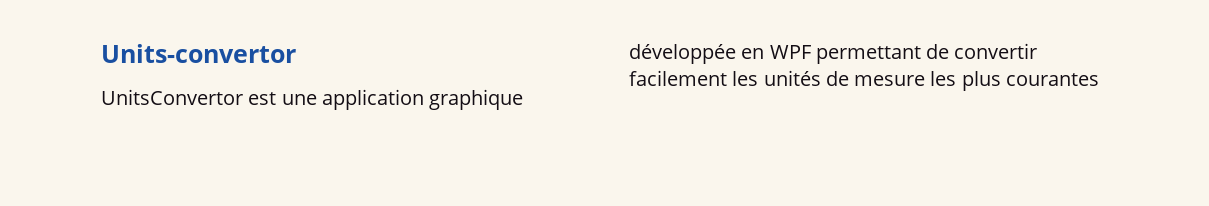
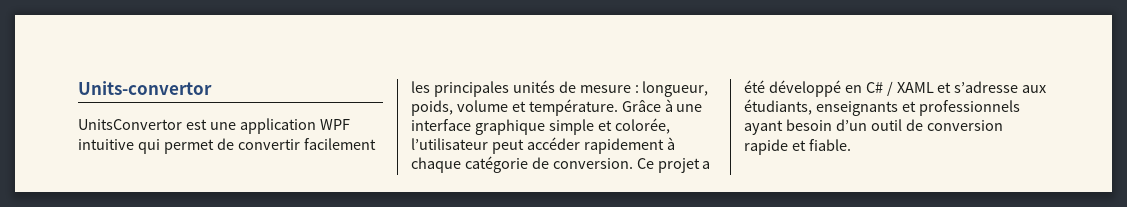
[429,89,524,110] [629,44,921,64] graphique développée en WPF permettant -> [319,119,350,130] [78,139,214,154] WPF intuitive qui permet
(759, 78) none -> [433,81,509,97] principales
[930,71,1099,91] les plus courantes -> [634,81,709,97] [411,99,703,116] [411,118,670,135] [411,137,675,154] [411,156,711,173] [744,80,1047,97] [744,99,1020,116] [744,119,1003,135] [744,139,851,155] : longueur, poids, volume et température. Grâce à une interface graphique simple et colorée, l’utilisateur peut accéder rapidement à chaque catégorie de conversion. Ce projet a été développé en C# / XAML et s’adresse aux étudiants, enseignants et professionnels ayant besoin d’un outil de conversion rapide et fiable.

